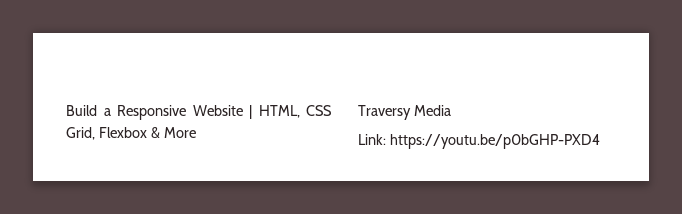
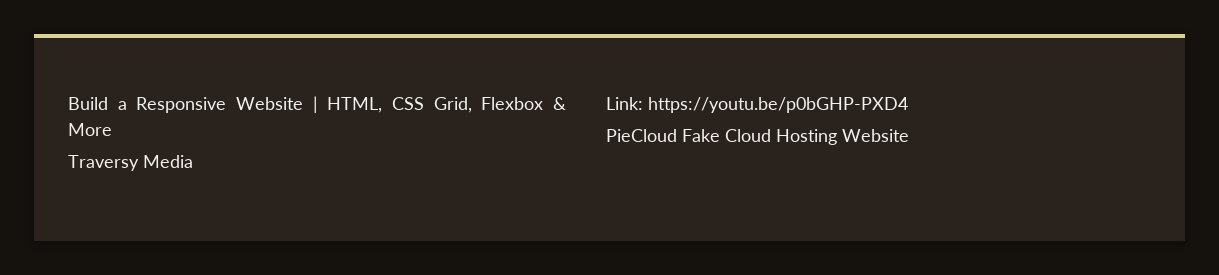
(600, 141) none -> [606,129,909,145] // PieCloud Fake Cloud Hosting Website

